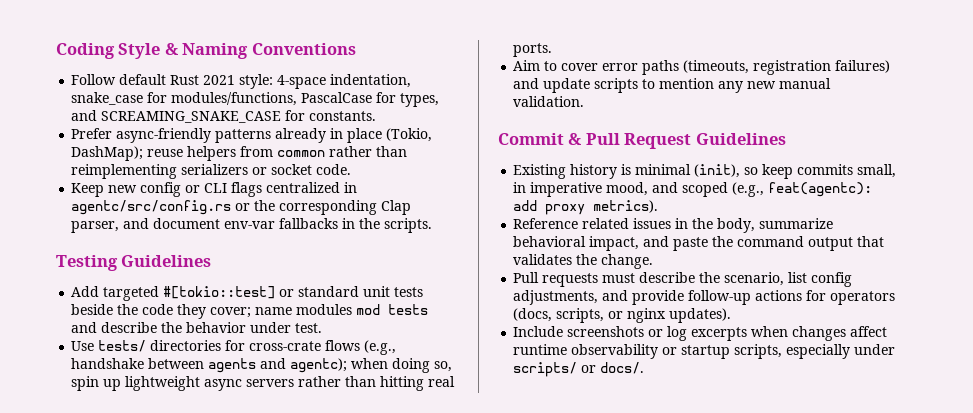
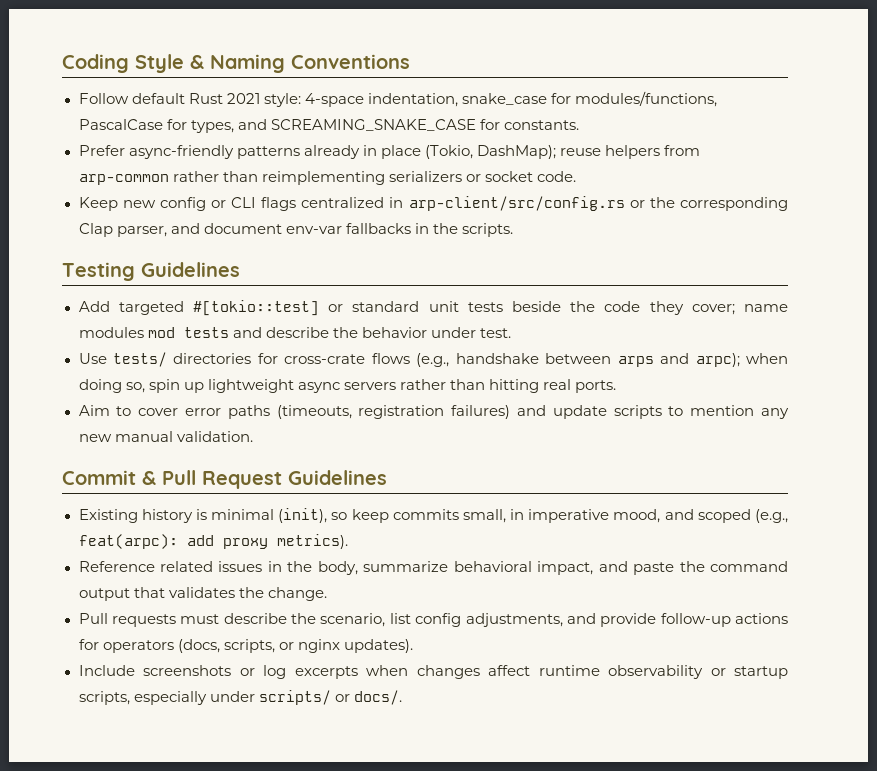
[277,150,326,157] common -> [78,174,169,185] arp-common
[71,200,232,215] agentc/src/config.rs -> [408,196,625,211] arp-client/src/config.rs
[208,358,348,373] agents and agentc); -> [617,353,740,367] arps and arpc);
[768,182,873,197] feat(agentc): -> [78,534,178,549] feat(arpc):

